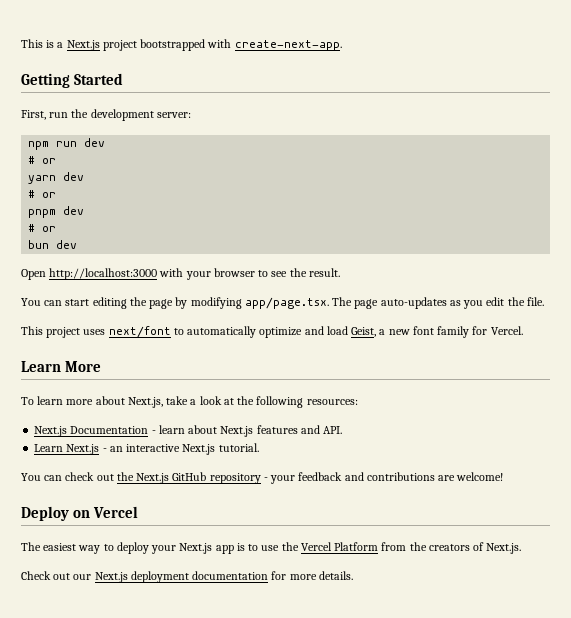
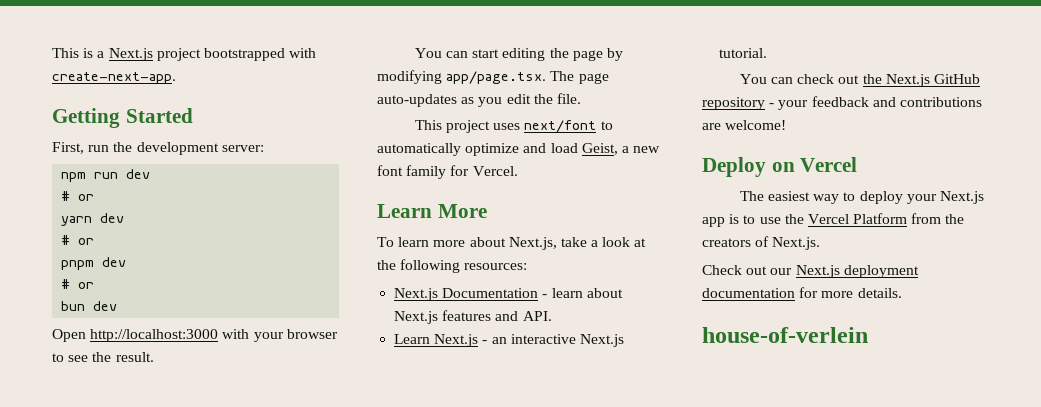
(353, 575) none -> [702,327,868,343] // house-of-verlein

